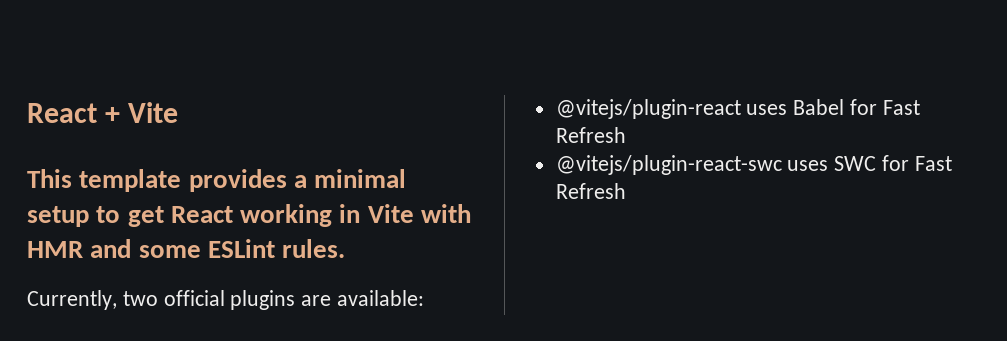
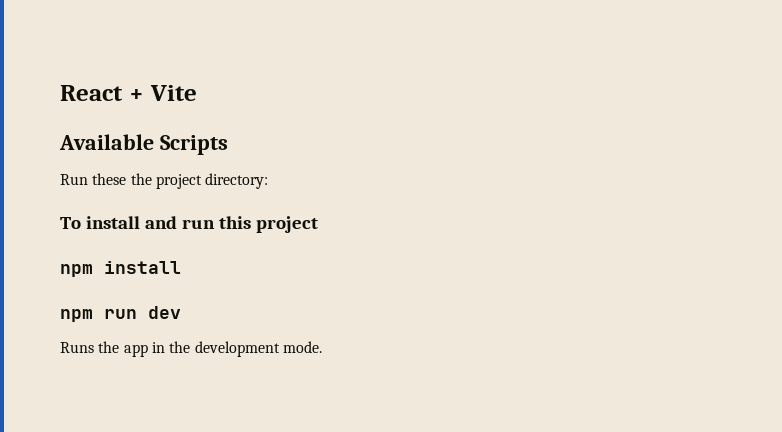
[27,169,407,192] [27,204,472,227] [27,239,346,258] [27,290,425,310] [555,99,920,119] [555,127,626,143] [555,155,952,175] [555,183,626,199] This template provides a minimal setup to get React working in Vite with HMR and some ESLint rules. // Currently, two official plugins are available: // @vitejs/plugin-react uses Babel for Fast Refresh // @vitejs/plugin-react-swc uses SWC for Fast Refresh -> [59,134,228,155] [60,173,269,189] [60,216,318,233] [60,261,181,277] [60,306,181,322] [60,341,322,357] Available Scripts // Run these the project directory: // To install and run this project // npm install // npm run dev // Runs the app in the development mode.

